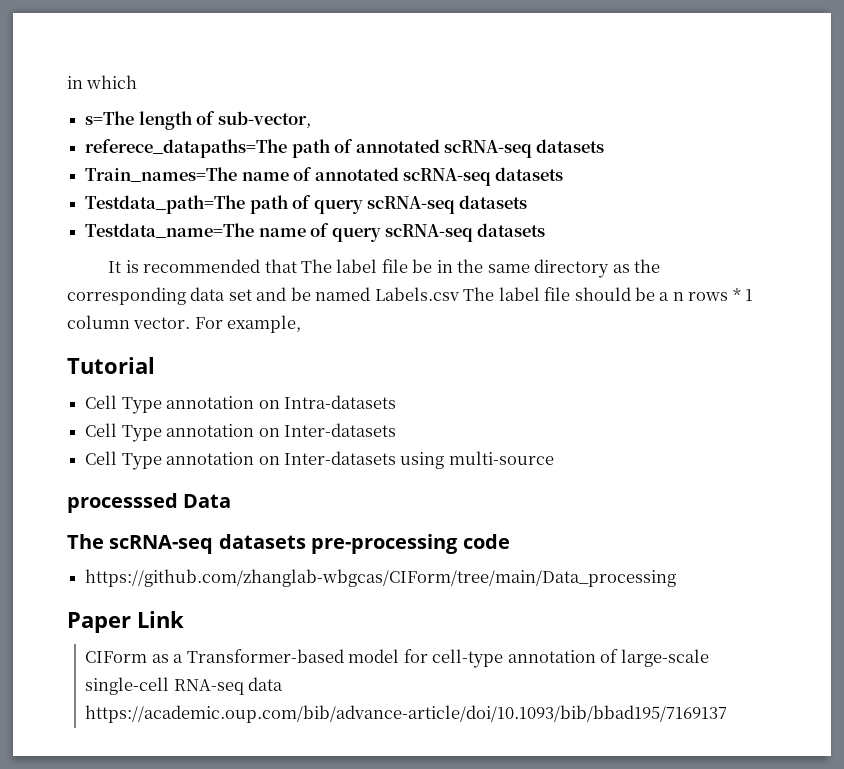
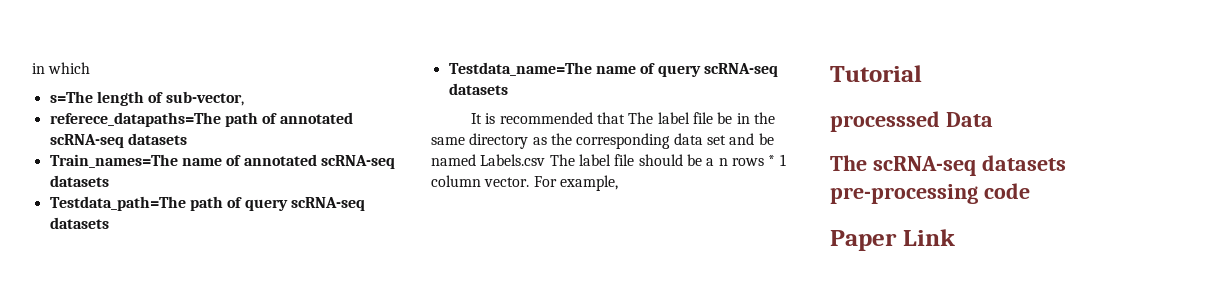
[85,395,396,414] [85,423,396,442] [85,451,554,470] // Cell Type annotation on Intra-datasets // Cell Type annotation on Inter-datasets // Cell Type annotation on Inter-datasets using multi-source -> (922, 73) none
[85,569,677,587] // https://github.com/zhanglab-wbgcas/CIForm/tree/main/Data_processing -> (1030, 191) none
[85,649,709,668] [85,677,284,695] [85,705,728,723] // CIForm as a Transformer-based model for cell-type annotation of large-scale single-cell RNA-seq data https://academic.oup.com/bib/advance-article/doi/10.1093/bib/bbad195/7169137 -> (955, 237) none

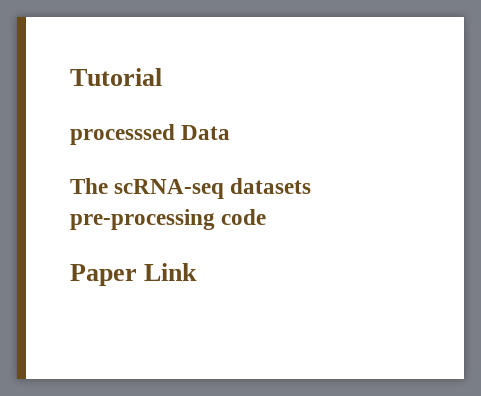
[32,62,91,74] [49,91,244,106] [49,112,353,127] [49,133,187,148] [49,154,395,169] [49,175,109,187] [49,196,365,211] [49,217,109,229] [448,62,778,77] [448,83,508,95] [470,112,775,124] [431,133,774,149] [431,154,786,166] [431,175,618,191] in which // s=The length of sub-vector, // referece_datapaths=The path of annotated scRNA-seq datasets // Train_names=The name of annotated scRNA-seq datasets // Testdata_path=The path of query scRNA-seq datasets // Testdata_name=The name of query scRNA-seq datasets // It is recommended that The label file be in the same directory as the corresponding data set and be named Labels.csv The label file should be a n rows * 1 column vector. For example, // -> (70, 77) none

